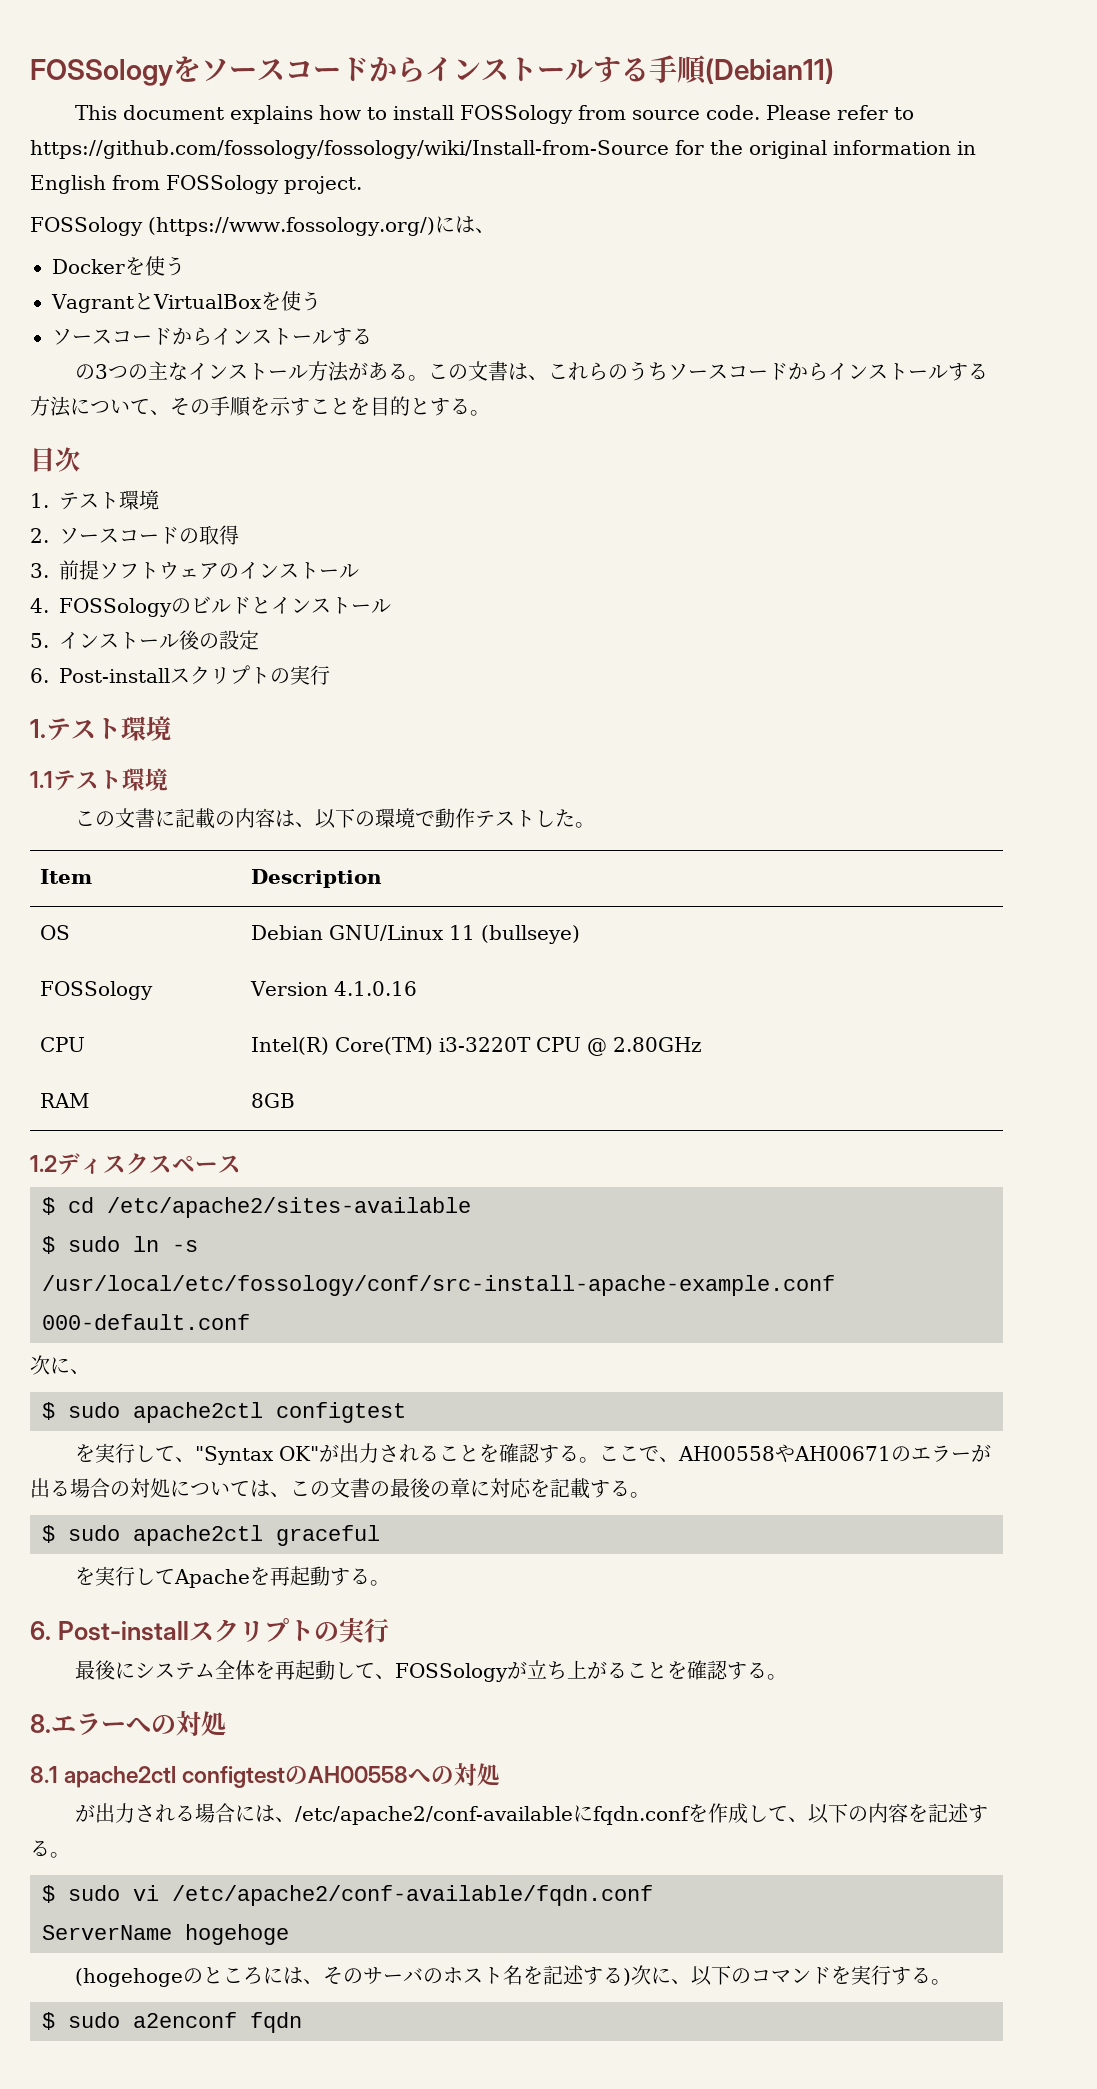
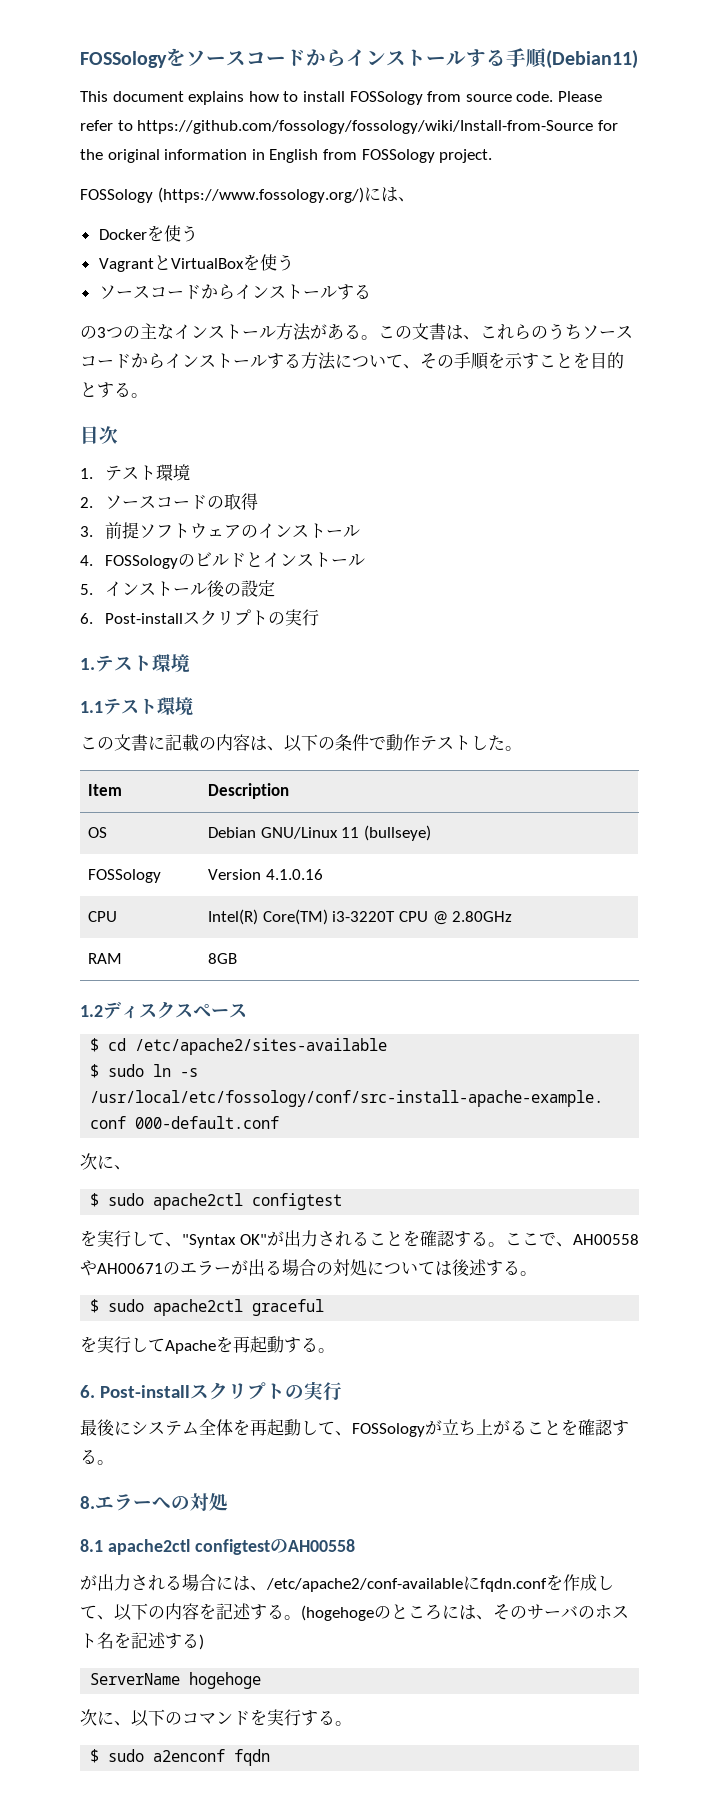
[374,808,415,828] 環境 -> [335,734,369,751] 条件
[270,1478,590,1499] 、この文書の最後の章に対応を記載 -> [452,1259,487,1276] 後述
[408,1763,501,1786] への対処 -> (355, 1545) none
[42,1885,653,1906] [42,1924,289,1945] // $ sudo vi /etc/apache2/conf-available/fqdn.conf // ServerName hogehoge // -> (301, 1617) none
(631, 1977) none -> [90,1672,262,1689] // ServerName hogehoge //

